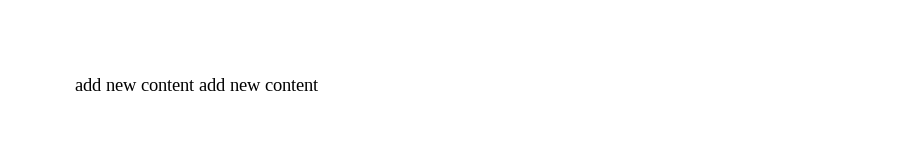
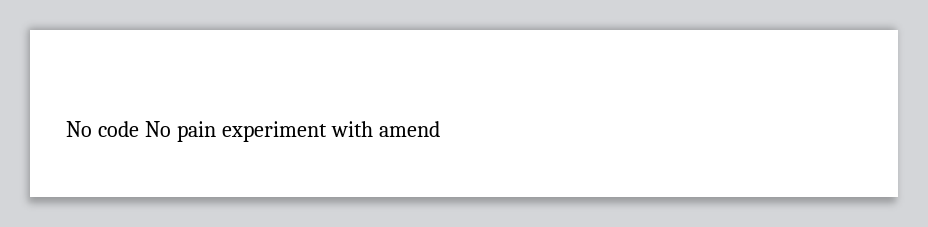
[75,78,319,91] add new content add new content -> [66,121,440,142] No code No pain experiment with amend

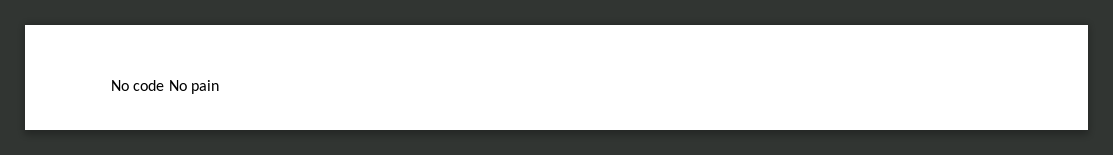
[221,121,440,142] experiment with amend -> (219, 87) none

